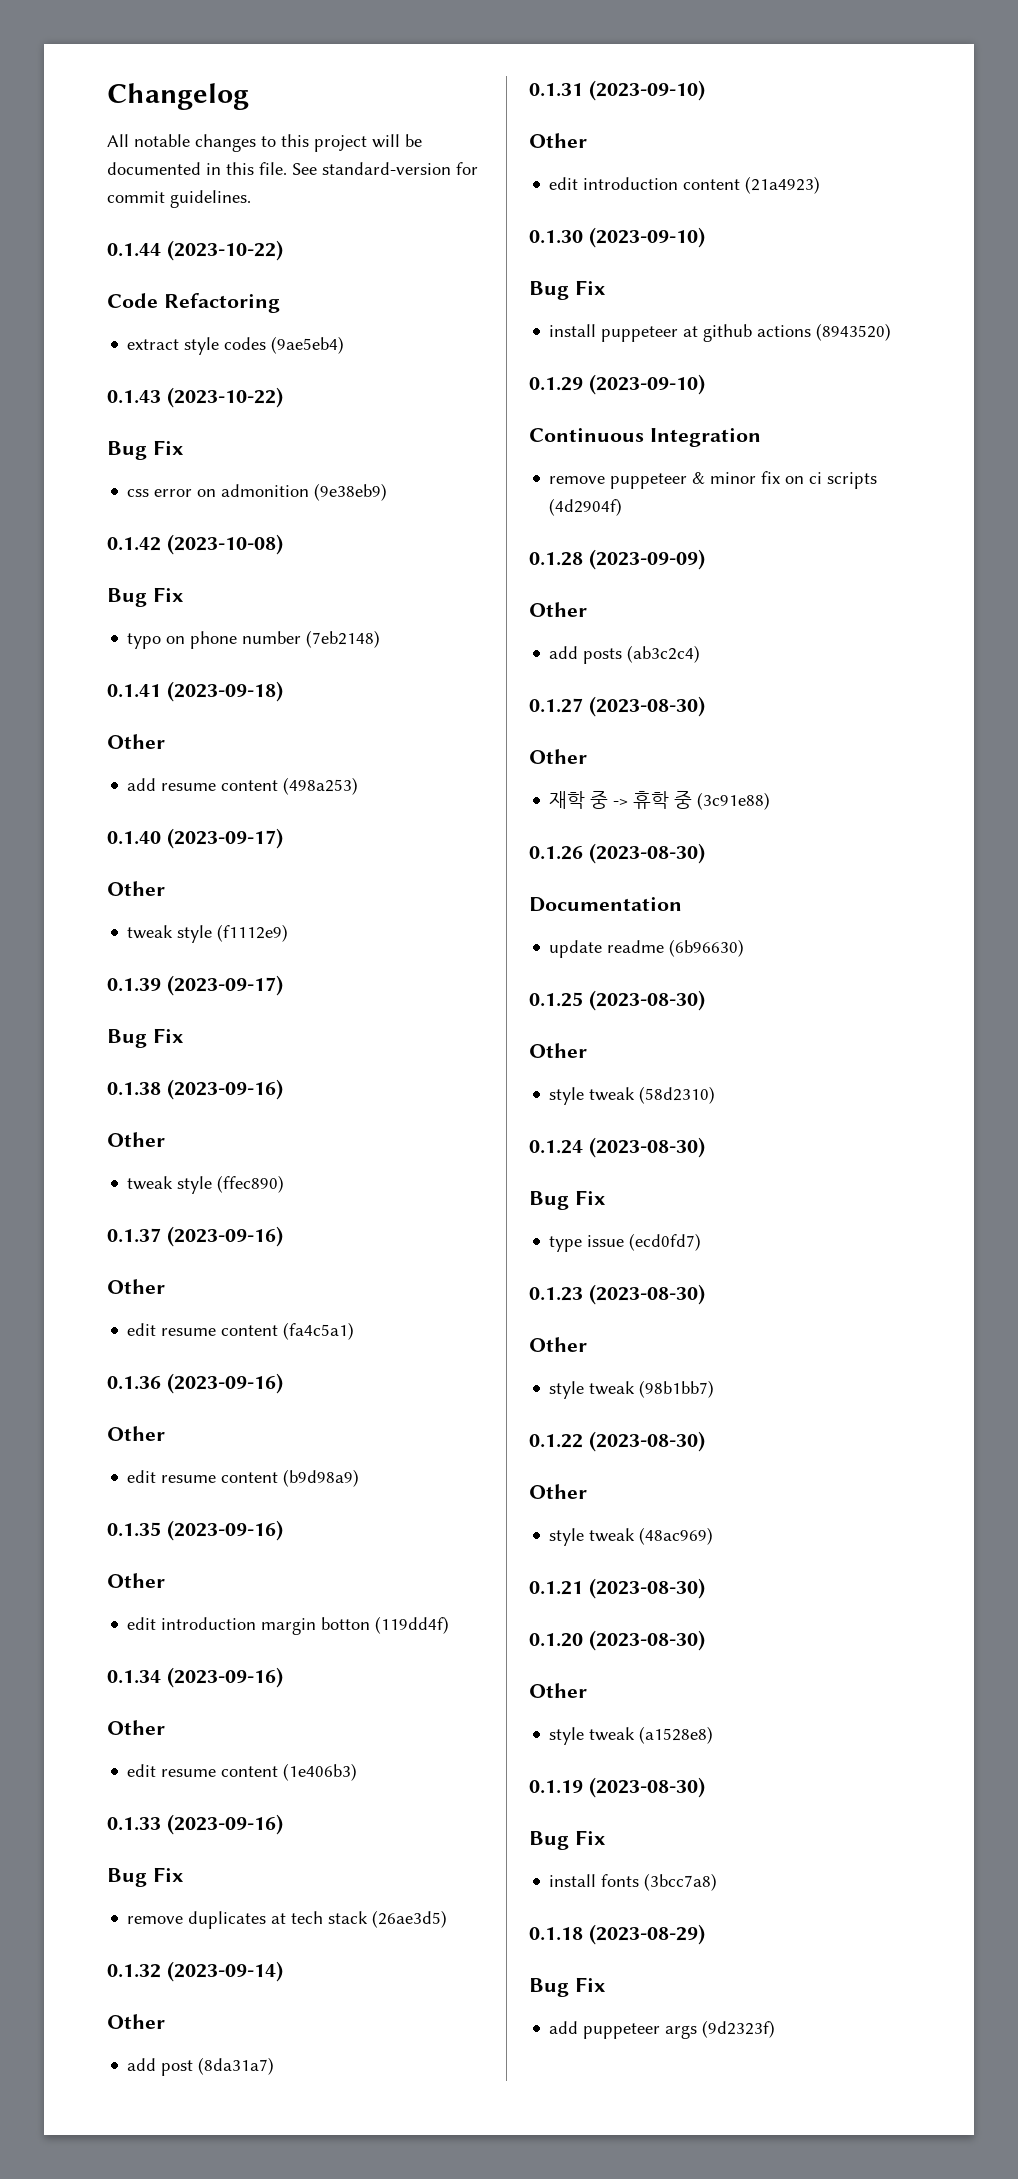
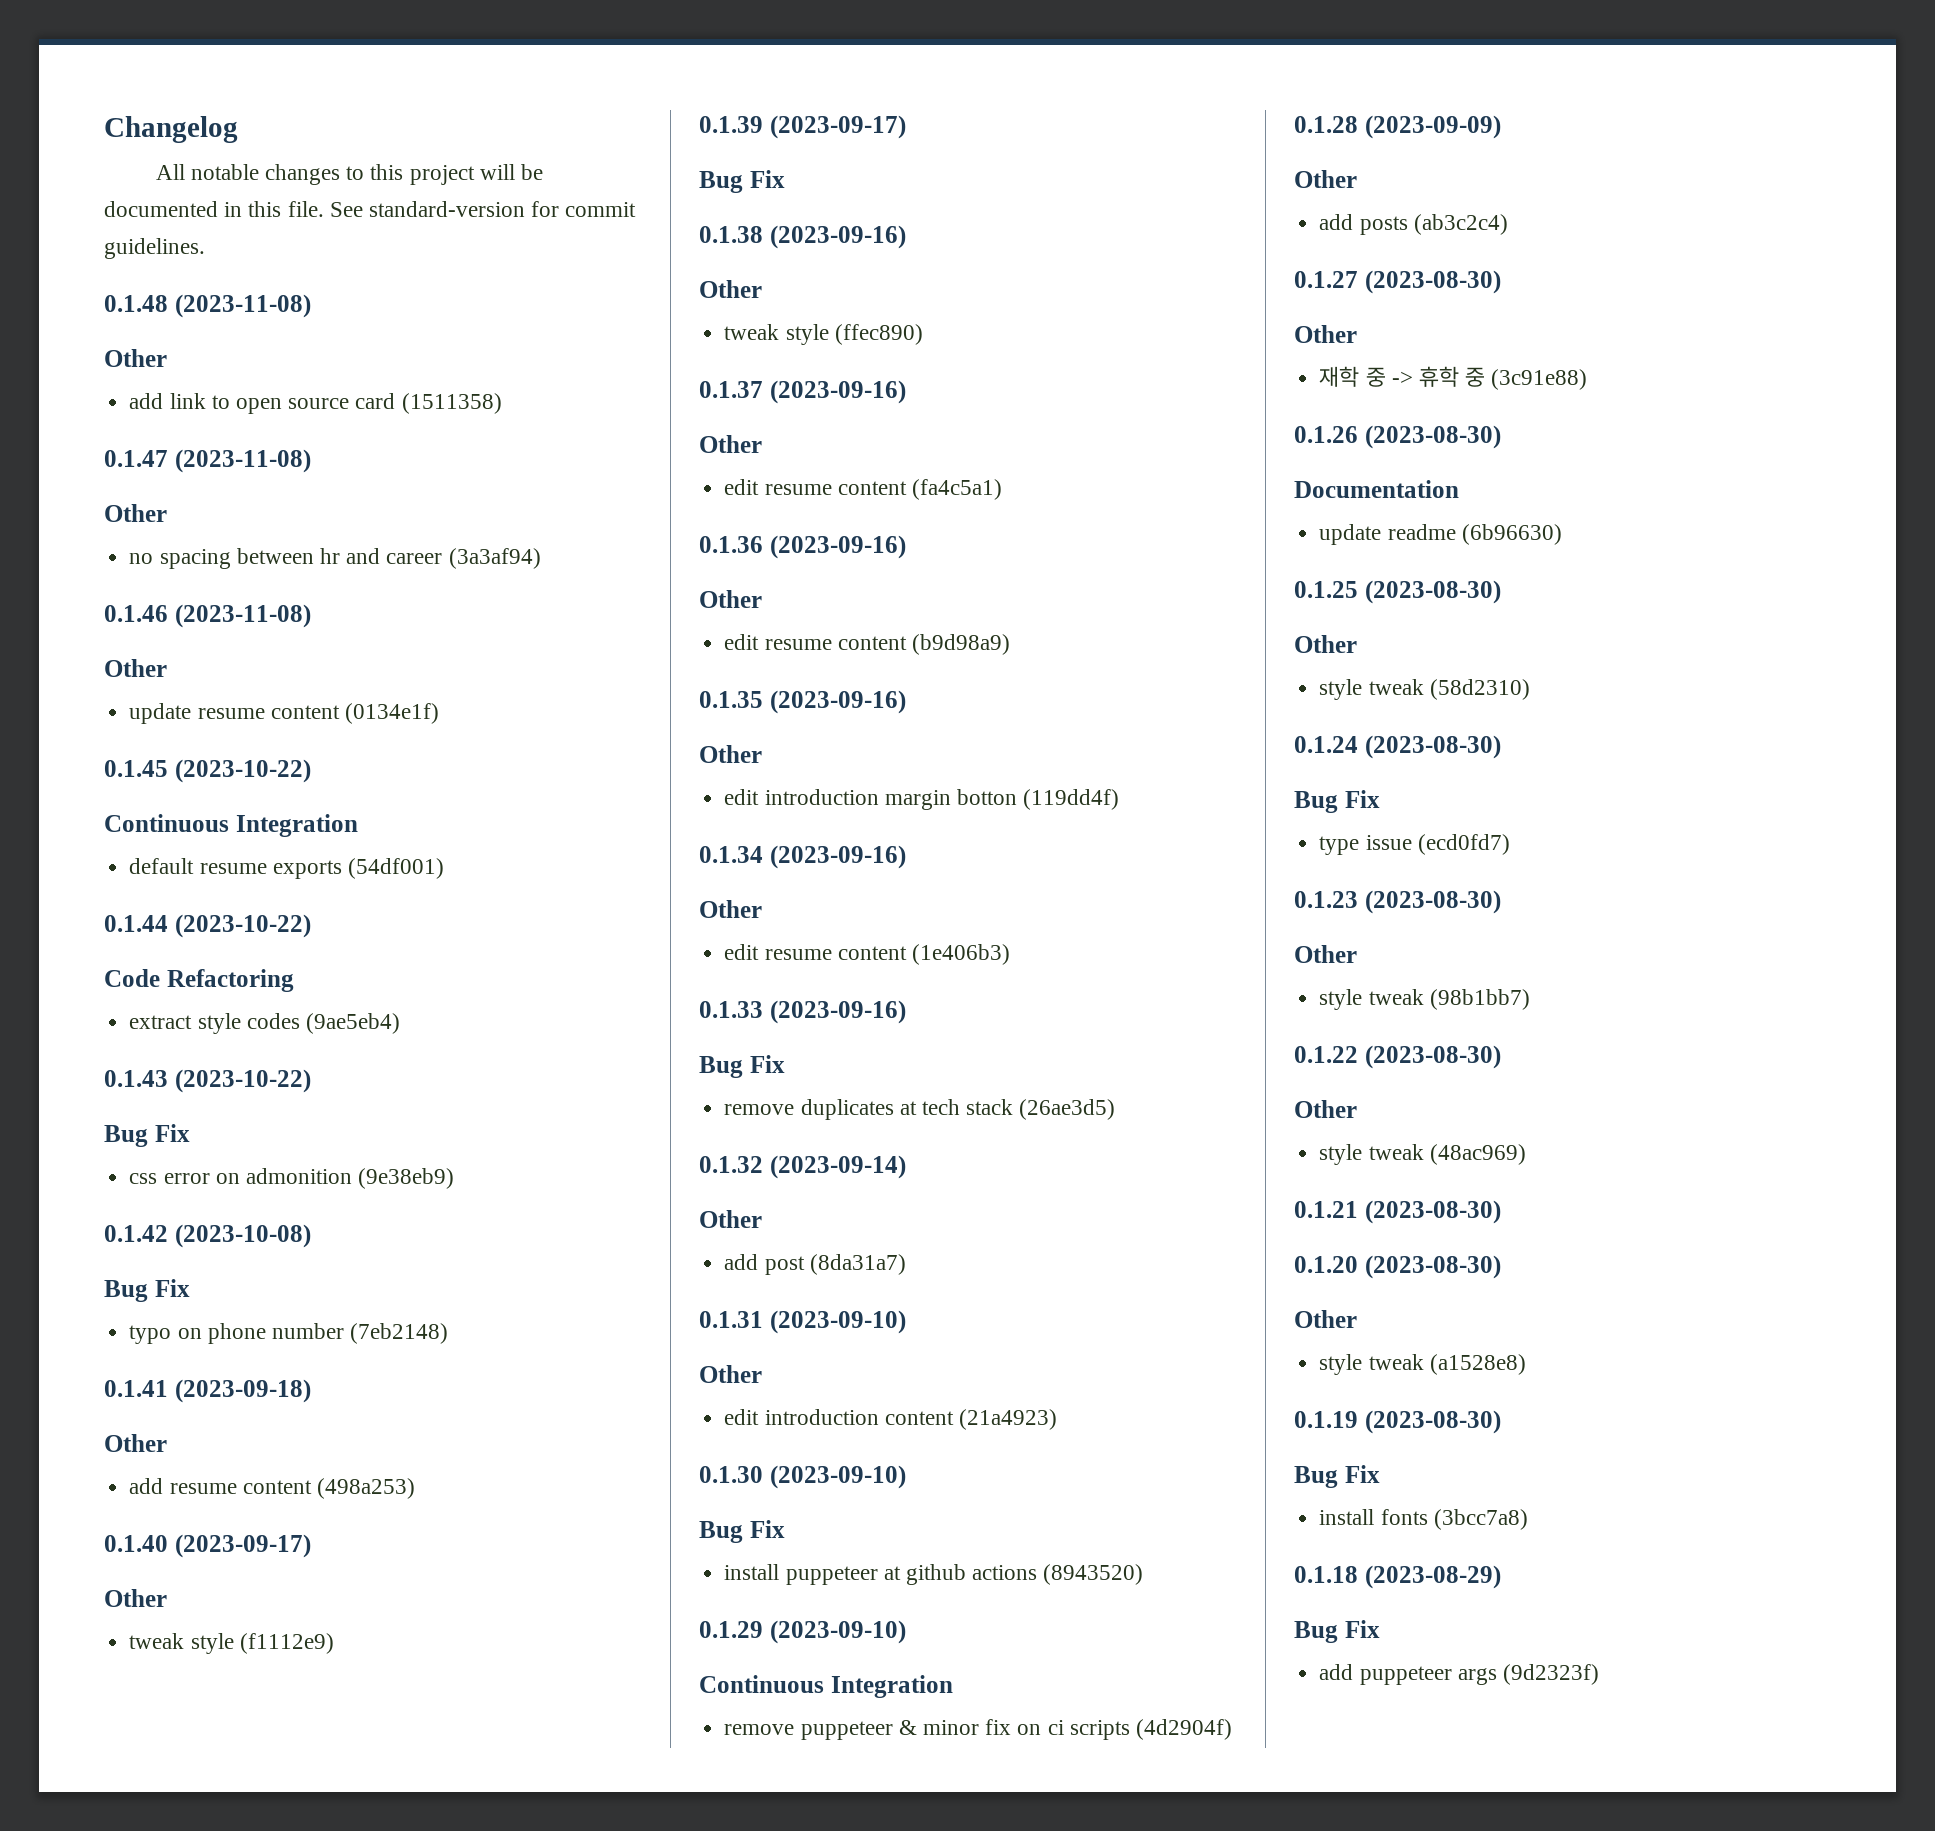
(251, 199) none -> [104,294,311,318] [104,349,167,367] [129,393,502,414] [104,449,311,473] [104,504,167,522] [129,548,541,569] [104,604,311,628] [104,659,167,677] [129,703,439,724] [104,759,311,783] [104,814,358,837] [129,858,444,879] // 0.1.48 (2023-11-08) // Other // add link to open source card (1511358) // 0.1.47 (2023-11-08) // Other // no spacing between hr and career (3a3af94) // 0.1.46 (2023-11-08) // Other // update resume content (0134e1f) // 0.1.45 (2023-10-22) // Continuous Integration // default resume exports (54df001)

